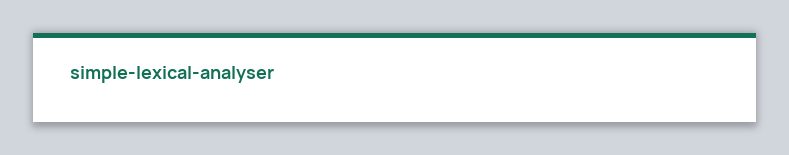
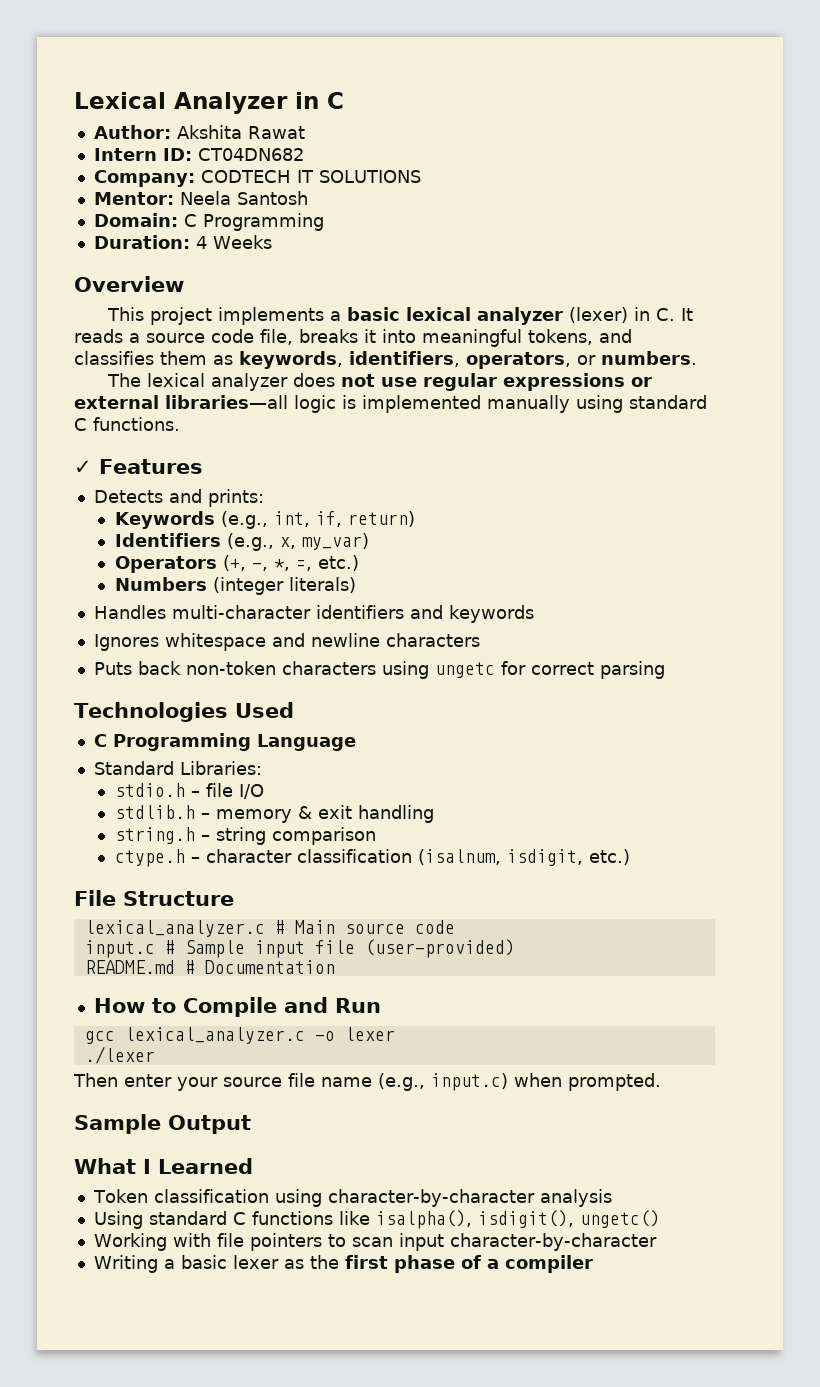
[70,66,274,83] simple-lexical-analyser -> [74,92,344,114] [93,125,305,139] [93,148,304,161] [93,170,421,187] [93,191,308,205] [93,213,324,231] [93,235,272,249] [74,276,184,292] [107,307,694,325] [74,329,632,347] [74,351,697,369] [107,373,653,391] [74,395,707,413] [74,417,180,431] [74,459,203,474] [93,489,264,507] [114,511,415,529] [114,533,369,551] [114,555,359,573] [114,577,356,595] [93,605,534,623] [93,633,480,651] [93,661,665,679] [74,702,294,722] [93,733,356,751] [93,761,262,775] [114,783,264,799] [114,805,434,823] [114,827,376,845] [114,849,630,867] [74,890,234,906] [84,920,455,937] [84,939,515,958] [84,960,335,974] [93,997,381,1017] [84,1027,395,1044] [84,1046,155,1064] [73,1073,661,1091] [74,1114,251,1134] [74,1158,253,1174] [92,1189,612,1207] [93,1210,660,1229] [93,1233,657,1251] [93,1255,593,1273] Lexical Analyzer in C // Author: Akshita Rawat // Intern ID: CT04DN682 // Company: CODTECH IT SOLUTIONS // Mentor: Neela Santosh // Domain: C Programming // Duration: 4 Weeks // Overview // This project implements a basic lexical analyzer (lexer) in C. It reads a source code file, breaks it into meaningful tokens, and classifies them as keywords, identifiers, operators, or numbers. // The lexical analyzer does not use regular expressions or external libraries—all logic is implemented manually using standard C functions. // ✓ Features // Detects and prints: // Keywords (e.g., int, if, return) // Identifiers (e.g., x, my_var) // Operators (+, -, *, =, etc.) // Numbers (integer literals) // Handles multi-character identifiers and keywords // Ignores whitespace and newline characters // Puts back non-token characters using ungetc for correct parsing // Technologies Used // C Programming Language // Standard Libraries: // stdio.h – file I/O // stdlib.h – memory & exit handling // string.h – string comparison // ctype.h – character classification (isalnum, isdigit, etc.) // File Structure // lexical_analyzer.c # Main source code // input.c # Sample input file (user-provided) // README.md # Documentation // How to Compile and Run // gcc lexical_analyzer.c -o lexer // ./lexer // Then enter your source file name (e.g., input.c) when prompted. // Sample Output // What I Learned // Token classification using character-by-character analysis // Using standard C functions like isalpha(), isdigit(), ungetc() // Working with file pointers to scan input character-by-character // Writing a basic lexer as the first phase of a compiler

